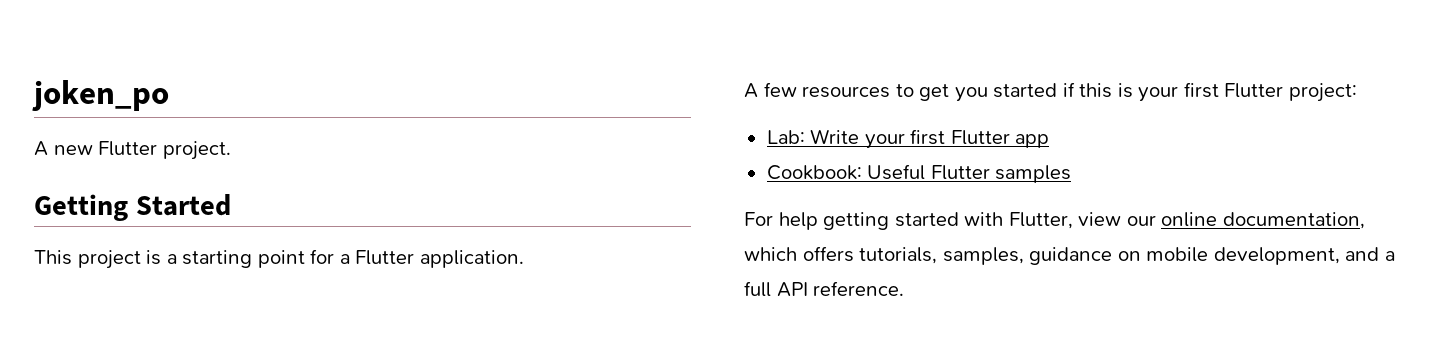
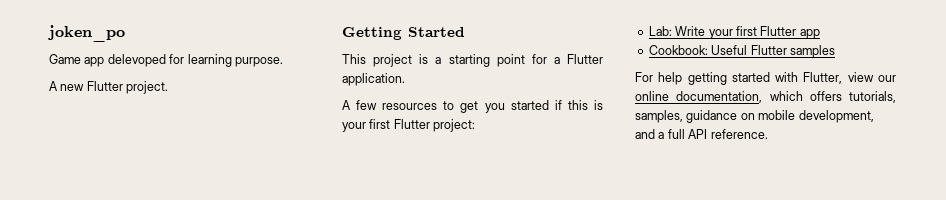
(169, 95) none -> [49,54,283,67] // Game app delevoped for learning purpose.

